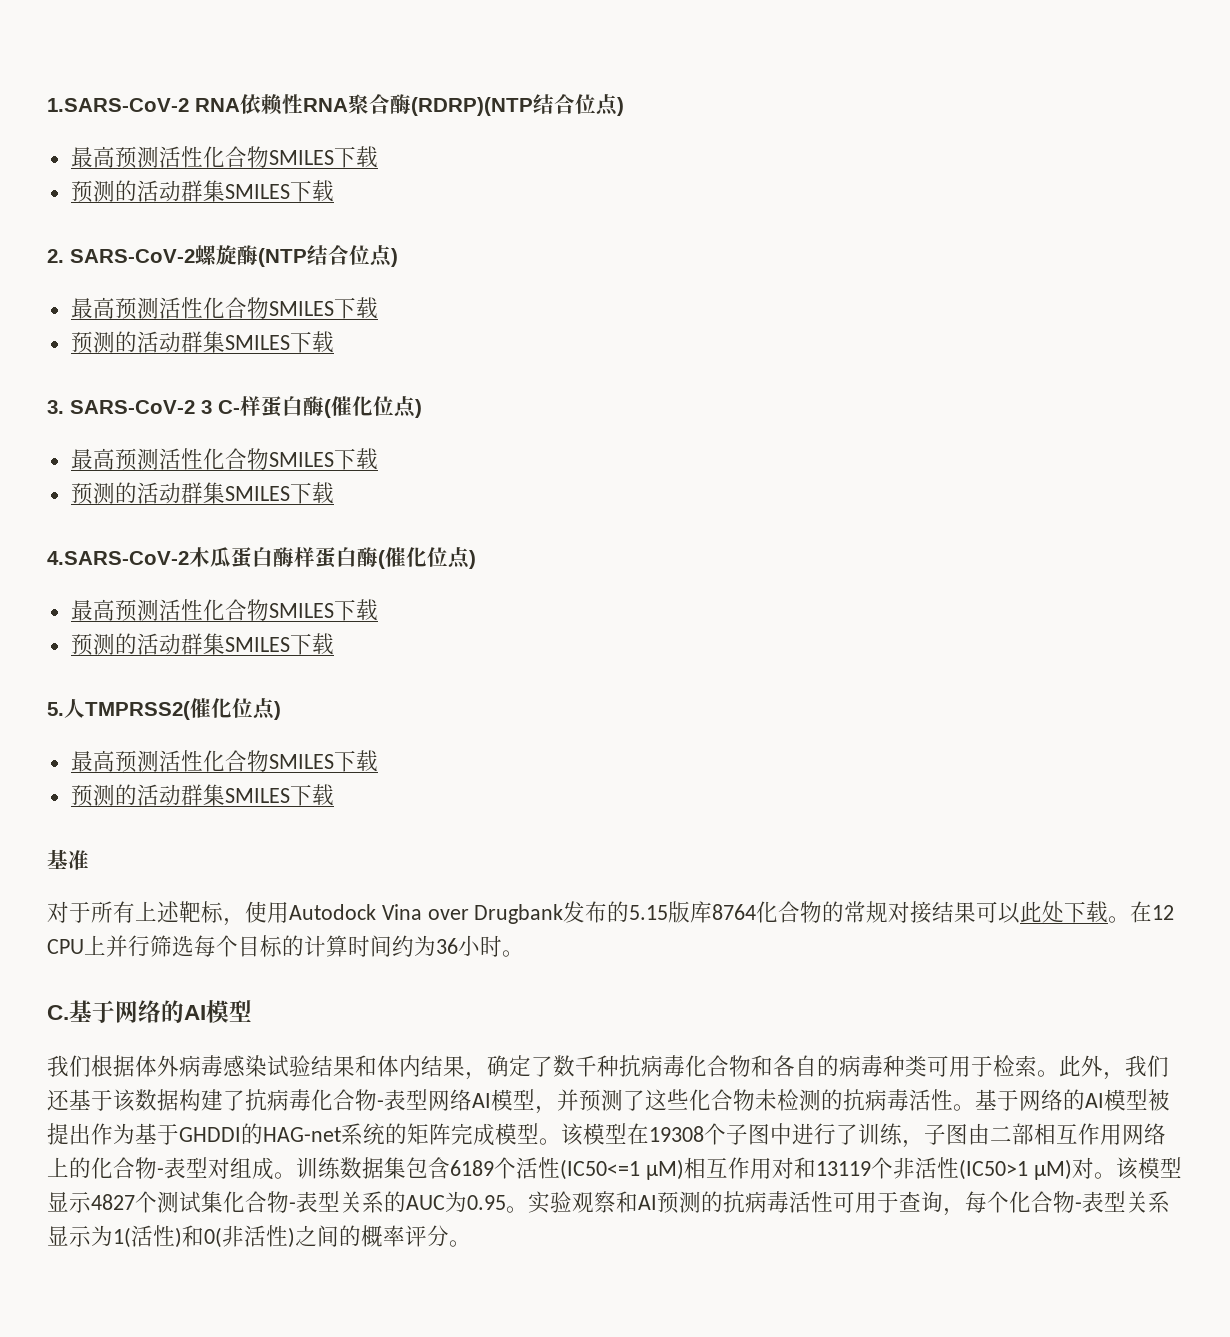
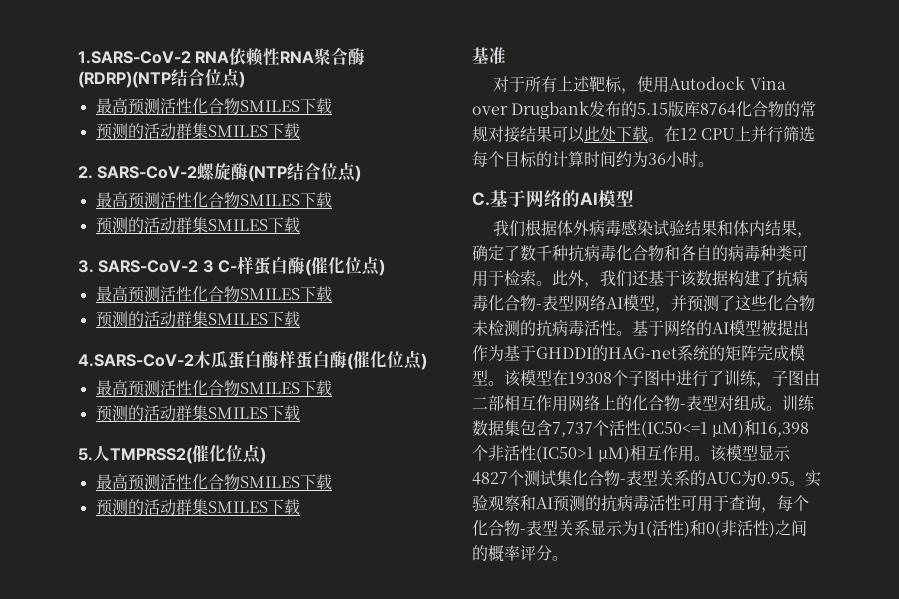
[450,1160,494,1176] 6189 -> [552,422,593,437] 7,737
[683,1157,871,1179] 相互作用对和13119 -> [744,420,810,437] 和16,398
[1071,1157,1094,1179] 对 -> [630,445,695,462] 相互作用

